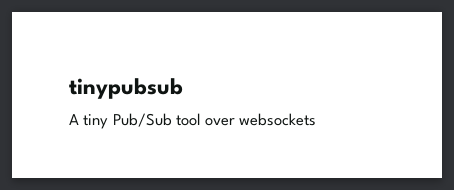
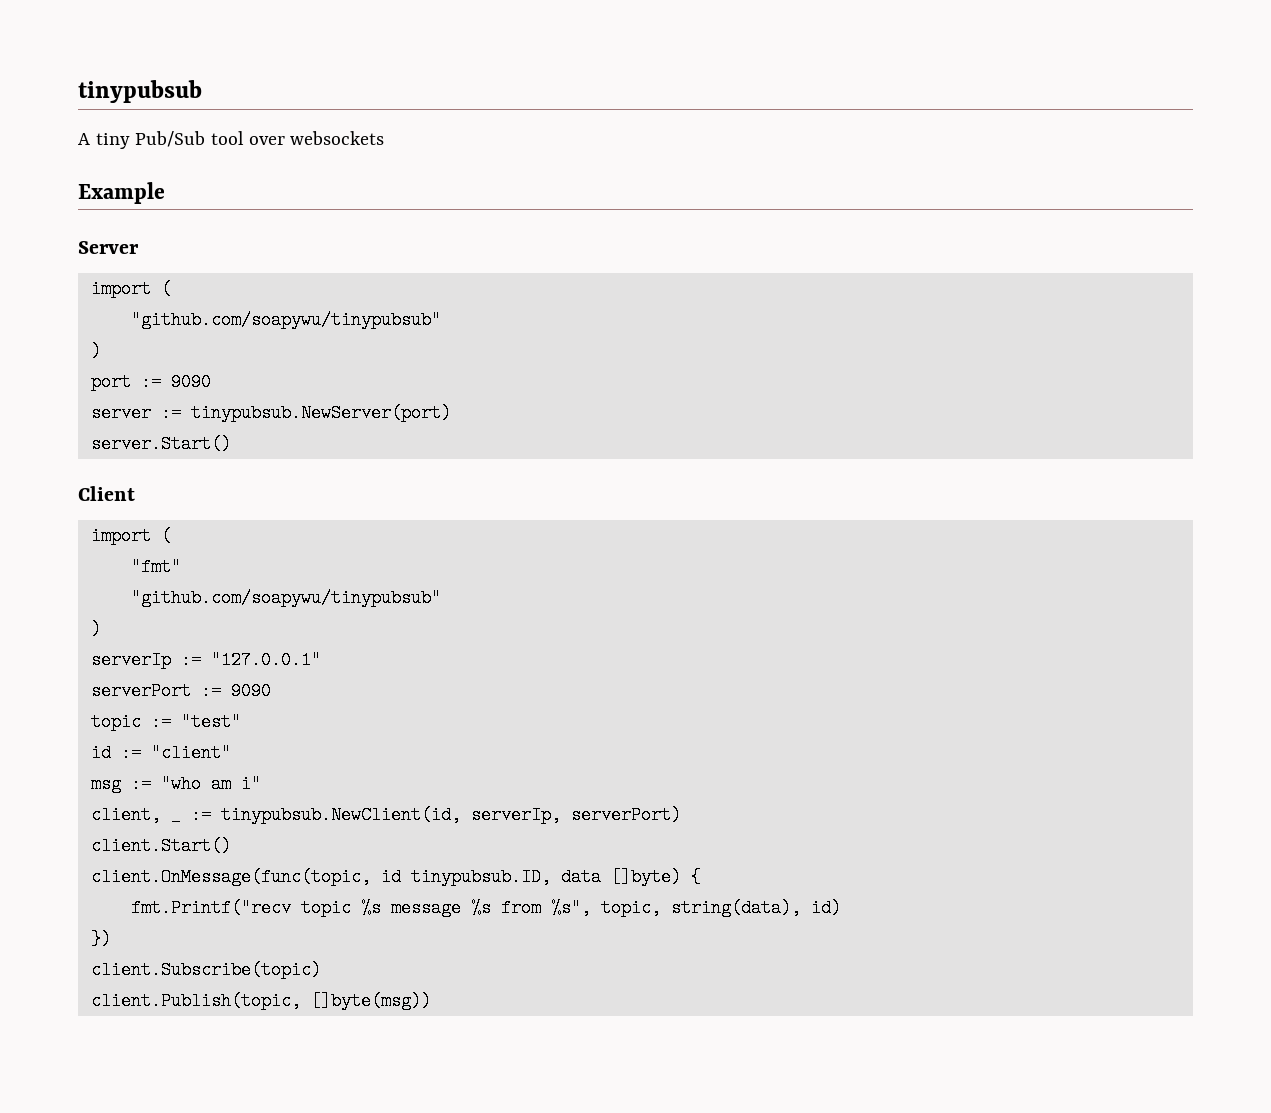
(317, 119) none -> [78,182,165,204] [78,241,139,254] [90,280,171,298] [130,311,441,329] [90,342,101,360] [90,373,211,391] [90,404,451,422] [90,435,231,453] [78,486,135,501] [90,527,171,545] [130,558,181,576] [130,589,441,607] [90,620,101,638] [90,651,321,669] [90,682,271,700] [90,713,241,731] [90,744,231,762] [90,775,261,793] [90,806,681,824] [90,837,231,855] [90,868,701,886] [130,899,841,917] [90,930,111,948] [90,961,321,979] [90,992,431,1010] // Example // Server // import ( // "github.com/soapywu/tinypubsub" // ) // port := 9090 // server := tinypubsub.NewServer(port) // server.Start() // Client // import ( // "fmt" // "github.com/soapywu/tinypubsub" // ) // serverIp := "127.0.0.1" // serverPort := 9090 // topic := "test" // id := "client" // msg := "who am i" // client, _ := tinypubsub.NewClient(id, serverIp, serverPort) // client.Start() // client.OnMessage(func(topic, id tinypubsub.ID, data []byte) { // fmt.Printf("recv topic %s message %s from %s", topic, string(data), id) // }) // client.Subscribe(topic) // client.Publish(topic, []byte(msg))

